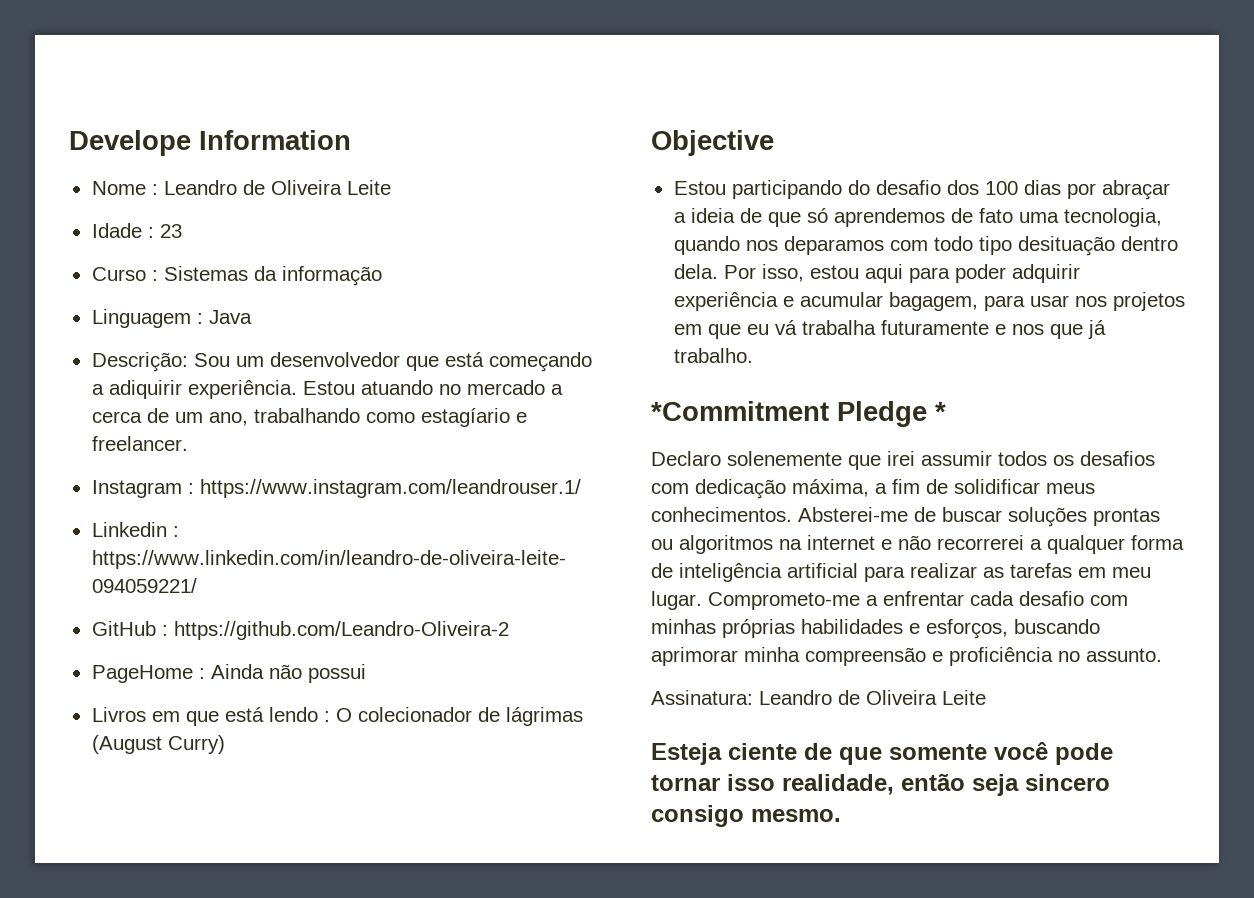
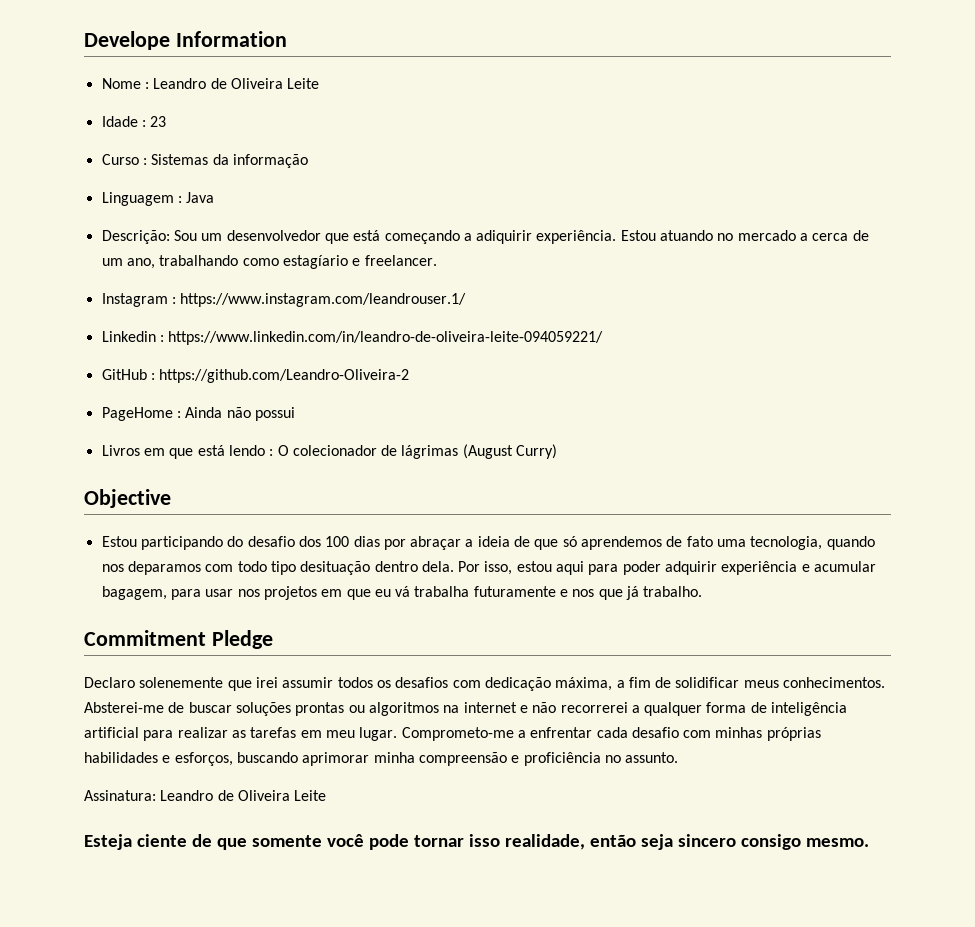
[651,401,829,421] *Commitment -> [84,630,206,646] Commitment
[935,402,946,421] * -> (273, 639) none

